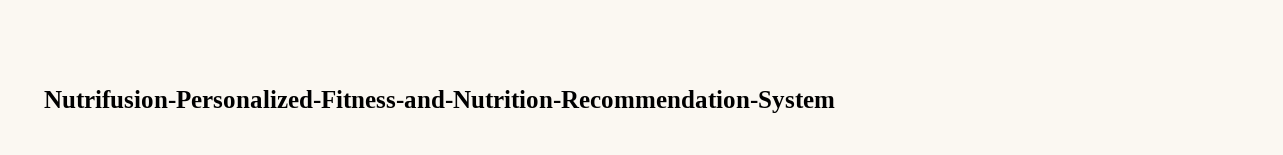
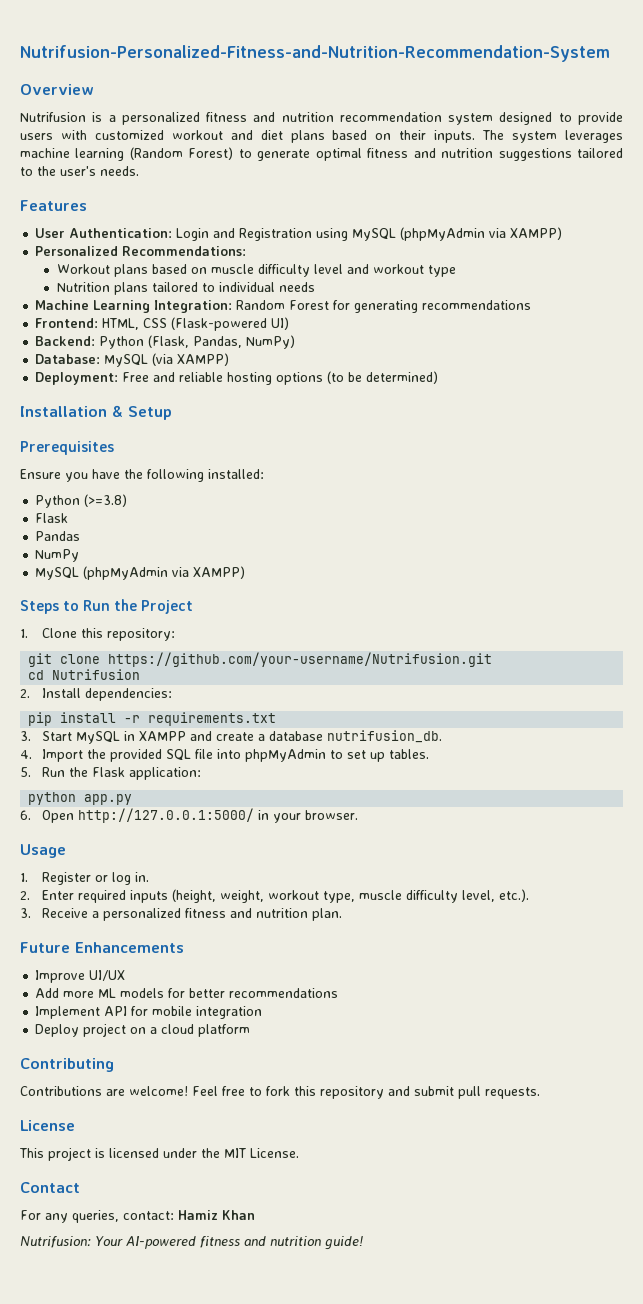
(835, 101) none -> [20,84,93,95] [20,112,623,125] [20,130,623,143] [20,147,623,161] [20,166,139,176] [20,200,87,211] [35,227,563,241] [35,246,247,256] [57,264,457,277] [57,282,316,295] [35,300,532,313] [35,317,290,331] [35,335,296,349] [35,353,230,367] [35,371,439,385] [20,405,172,420] [20,441,114,455] [20,469,264,482] [35,494,128,508] [35,513,69,523] [35,531,81,541] [35,549,80,562] [35,566,246,580] [20,599,194,614] [20,628,175,641] [28,652,493,667] [28,669,141,680] [20,688,172,701] [28,712,277,726] [20,730,442,744] [20,749,429,762] [20,767,201,780] [28,792,133,805] [20,808,358,823] [20,844,66,858] [20,872,149,885] [20,889,529,903] [20,908,342,921] [20,942,184,953] [35,970,126,983] [35,988,339,998] [35,1006,263,1019] [35,1023,251,1037] [20,1058,114,1072] [20,1086,540,1099] [20,1120,75,1131] [19,1147,299,1161] [20,1182,80,1193] [20,1210,255,1223] [20,1236,363,1250] // Overview // Nutrifusion is a personalized fitness and nutrition recommendation system designed to provide users with customized workout and diet plans based on their inputs. The system leverages machine learning (Random Forest) to generate optimal fitness and nutrition suggestions tailored to the user's needs. // Features // User Authentication: Login and Registration using MySQL (phpMyAdmin via XAMPP) // Personalized Recommendations: // Workout plans based on muscle difficulty level and workout type // Nutrition plans tailored to individual needs // Machine Learning Integration: Random Forest for generating recommendations // Frontend: HTML, CSS (Flask-powered UI) // Backend: Python (Flask, Pandas, NumPy) // Database: MySQL (via XAMPP) // Deployment: Free and reliable hosting options (to be determined) // Installation & Setup // Prerequisites // Ensure you have the following installed: // Python (>=3.8) // Flask // Pandas // NumPy // MySQL (phpMyAdmin via XAMPP) // Steps to Run the Project // 1. Clone this repository: // git clone https://github.com/your-username/Nutrifusion.git // cd Nutrifusion // 2. Install dependencies: // pip install -r requirements.txt // 3. Start MySQL in XAMPP and create a database nutrifusion_db. // 4. Import the provided SQL file into phpMyAdmin to set up tables. // 5. Run the Flask application: // python app.py // 6. Open http://127.0.0.1:5000/ in your browser. // Usage // 1. Register or log in. // 2. Enter required inputs (height, weight, workout type, muscle difficulty level, etc.). // 3. Receive a personalized fitness and nutrition plan. // Future Enhancements // Improve UI/UX // Add more ML models for better recommendations // Implement API for mobile integration // Deploy project on a cloud platform // Contributing // Contributions are welcome! Feel free to fork this repository and submit pull requests. // License // This project is licensed under the MIT License. // Contact // For any queries, contact: Hamiz Khan // Nutrifusion: Your AI-powered fitness and nutrition guide!

